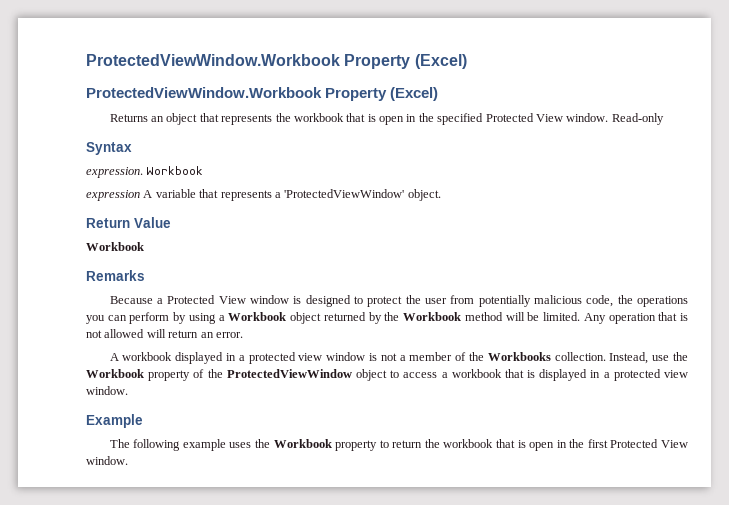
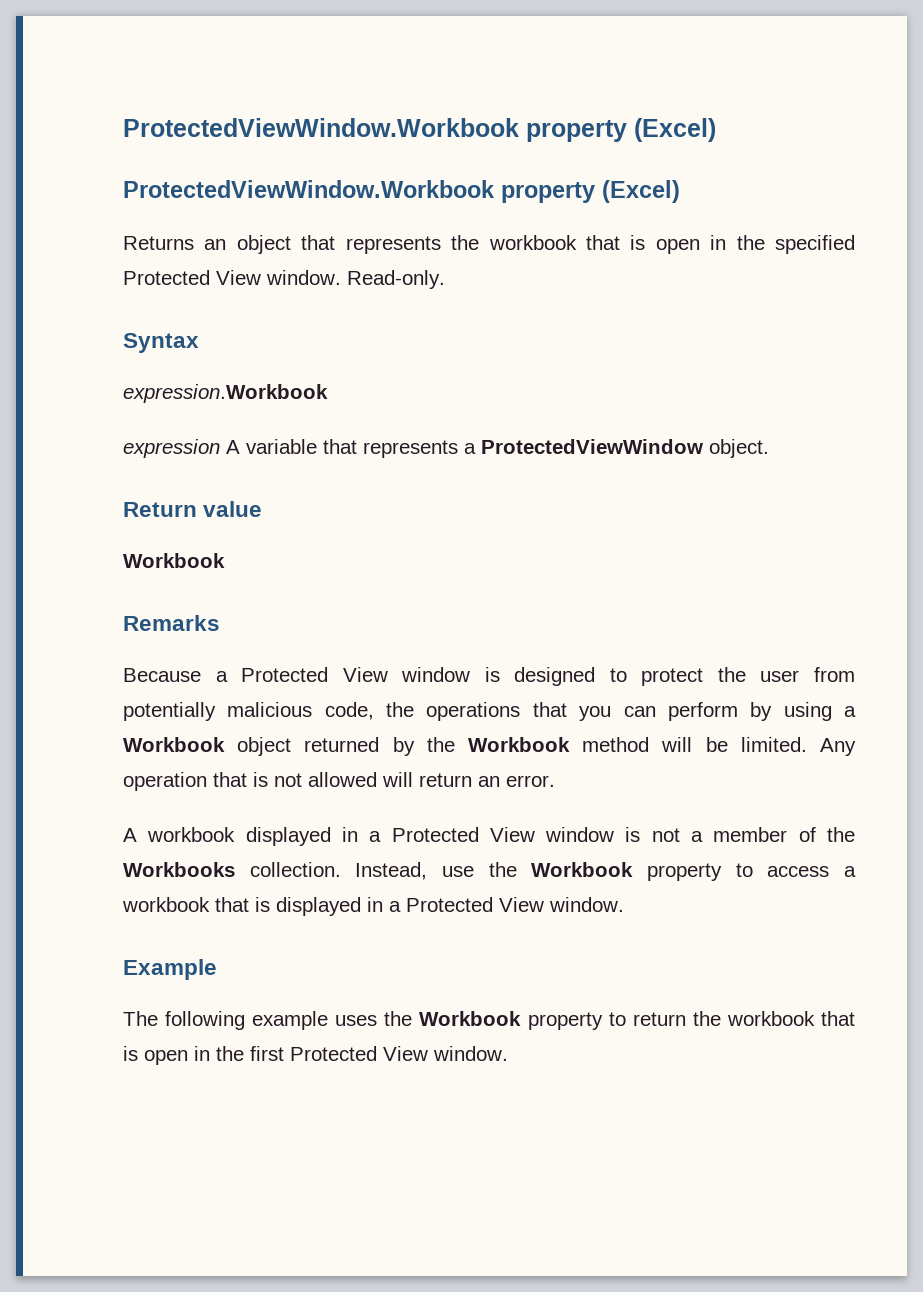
[86,54,411,69] ProtectedViewWindow.Workbook Property -> [123,118,627,142] ProtectedViewWindow.Workbook property
[325,88,388,101] Property -> [501,182,595,203] property
[611,113,664,125] Read-only -> [347,270,445,289] Read-only.
[86,166,204,178] expression. Workbook -> [123,384,328,403] expression.Workbook
[284,189,405,198] 'ProtectedViewWindow' -> [481,439,703,454] ProtectedViewWindow
[134,217,171,228] Value -> [203,501,263,517] value
(688, 301) none -> [532,702,567,717] that
[248,352,323,364] protected view -> [391,827,535,842] Protected View
[193,369,387,381] of the ProtectedViewWindow object -> (723, 872) none
[613,369,688,381] protected view -> [406,897,544,912] Protected View

